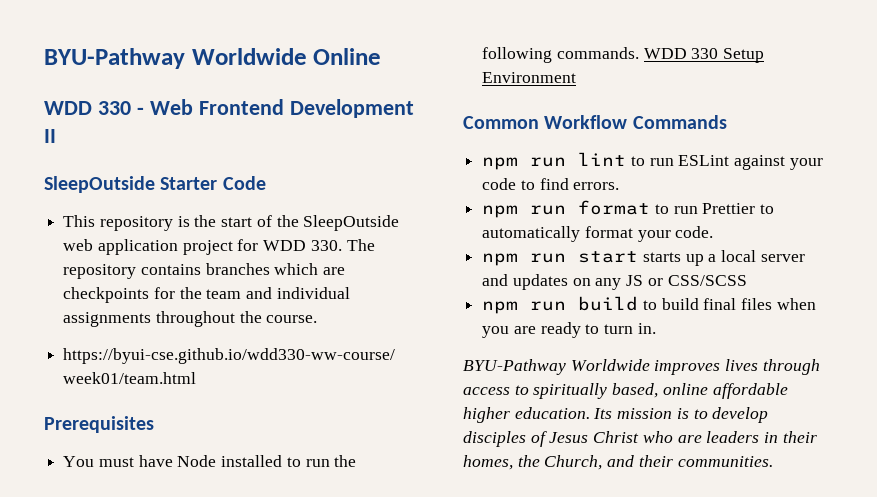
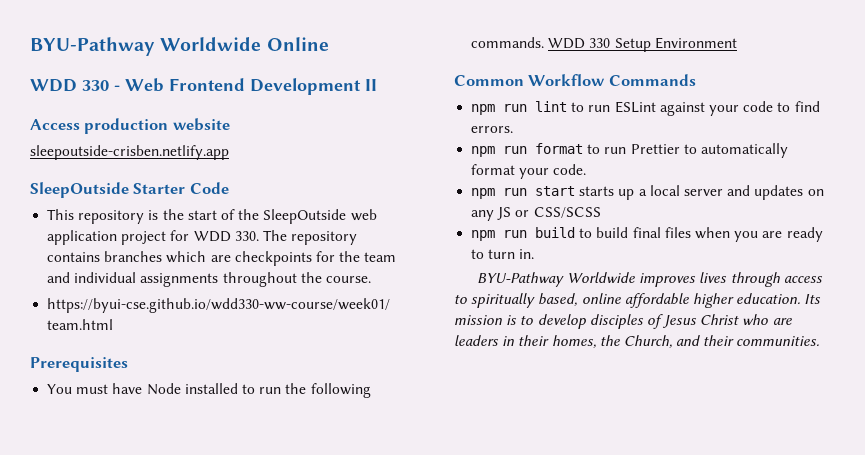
(56, 136) none -> [30,118,230,134] [30,145,229,160] // Access production website // sleepoutside-crisben.netlify.app

